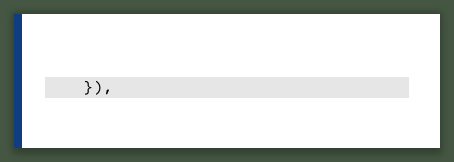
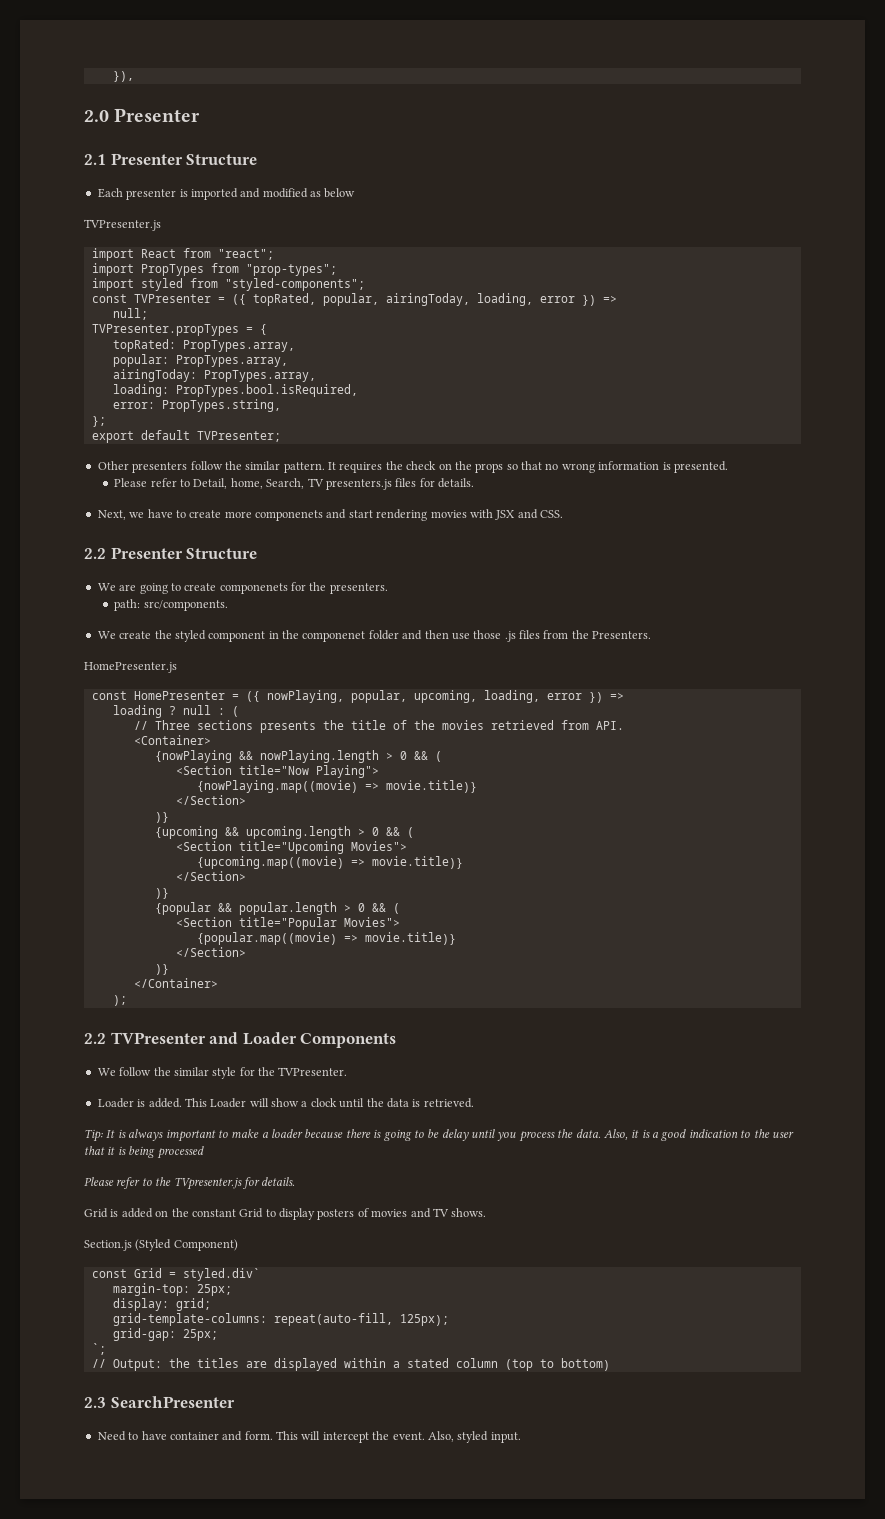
(114, 87) none -> [84,108,201,122] [84,153,258,165] [97,188,356,200] [84,219,161,231] [91,248,274,261] [91,263,337,276] [91,278,365,291] [91,293,617,306] [112,308,148,320] [91,324,267,336] [112,339,295,352] [112,354,288,367] [112,369,316,382] [112,384,358,397] [112,399,281,412] [91,416,106,427] [91,430,281,443] [97,461,728,473] [114,478,475,490] [97,509,563,521] [84,547,258,559] [97,582,388,594] [114,599,228,611] [97,630,652,642] [84,662,177,673] [91,690,624,703] [112,705,239,718] [133,720,624,733] [133,735,211,745] [154,750,442,763] [175,765,379,778] [196,780,477,793] [175,795,246,805] [154,812,169,823] [154,826,414,839] [175,841,407,854] [196,856,463,869] [175,871,246,881] [154,888,169,899] [154,902,400,915] [175,917,400,930] [196,932,456,945] [175,947,246,957] [154,964,169,975] [133,978,218,988] [112,995,127,1006] [84,1032,397,1048] [97,1067,348,1079] [97,1098,474,1108] [84,1129,794,1142] [84,1146,204,1159] [84,1177,296,1190] [84,1208,487,1220] [84,1239,238,1251] [91,1268,260,1281] [112,1283,232,1296] [112,1298,211,1311] [112,1313,449,1326] [112,1328,218,1341] [91,1343,106,1355] [91,1358,610,1371] [84,1396,235,1408] [97,1431,521,1443] // 2.0 Presenter // 2.1 Presenter Structure // Each presenter is imported and modified as below // TVPresenter.js // import React from "react"; // import PropTypes from "prop-types"; // import styled from "styled-components"; // const TVPresenter = ({ topRated, popular, airingToday, loading, error }) => // null; // TVPresenter.propTypes = { // topRated: PropTypes.array, // popular: PropTypes.array, // airingToday: PropTypes.array, // loading: PropTypes.bool.isRequired, // error: PropTypes.string, // }; // export default TVPresenter; // Other presenters follow the similar pattern. It requires the check on the props so that no wrong information is presented. // Please refer to Detail, home, Search, TV presenters.js files for details. // Next, we have to create more componenets and start rendering movies with JSX and CSS. // 2.2 Presenter Structure // We are going to create componenets for the presenters. // path: src/components. // We create the styled component in the componenet folder and then use those .js files from the Presenters. // HomePresenter.js // const HomePresenter = ({ nowPlaying, popular, upcoming, loading, error }) => // loading ? null : ( // // Three sections presents the title of the movies retrieved from API. // <Container> // {nowPlaying && nowPlaying.length > 0 && ( // <Section title="Now Playing"> // {nowPlaying.map((movie) => movie.title)} // </Section> // )} // {upcoming && upcoming.length > 0 && ( // <Section title="Upcoming Movies"> // {upcoming.map((movie) => movie.title)} // </Section> // )} // {popular && popular.length > 0 && ( // <Section title="Popular Movies"> // {popular.map((movie) => movie.title)} // </Section> // )} // </Container> // ); // 2.2 TVPresenter and Loader Components // We follow the similar style for the TVPresenter. // Loader is added. This Loader will show a clock until the data is retrieved. // Tip: It is always important to make a loader because there is going to be delay until you process the data. Also, it is a good indication to the user that it is being processed // Please refer to the TVpresenter.js for details. // Grid is added on the constant Grid to display posters of movies and TV shows. // Section.js (Styled Component) // const Grid = styled.div` // margin-top: 25px; // display: grid; // grid-template-columns: repeat(auto-fill, 125px); // grid-gap: 25px; // `; // // Output: the titles are displayed within a stated column (top to bottom) // 2.3 SearchPresenter // Need to have container and form. This will intercept the event. Also, styled input.

